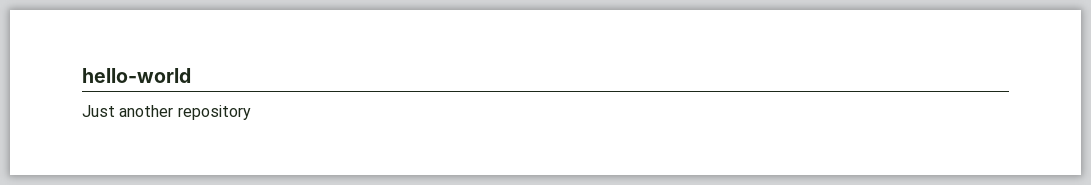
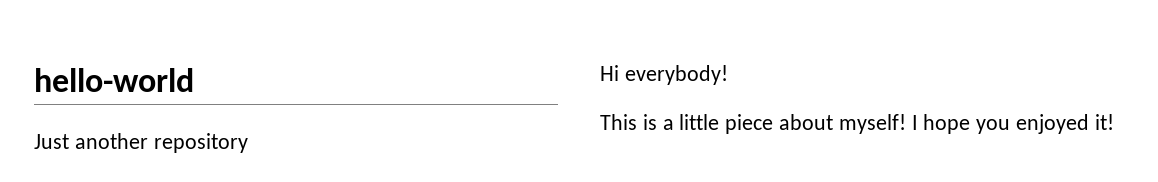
(251, 112) none -> [600,65,728,85] [600,114,1114,134] // Hi everybody! // This is a little piece about myself! I hope you enjoyed it!

